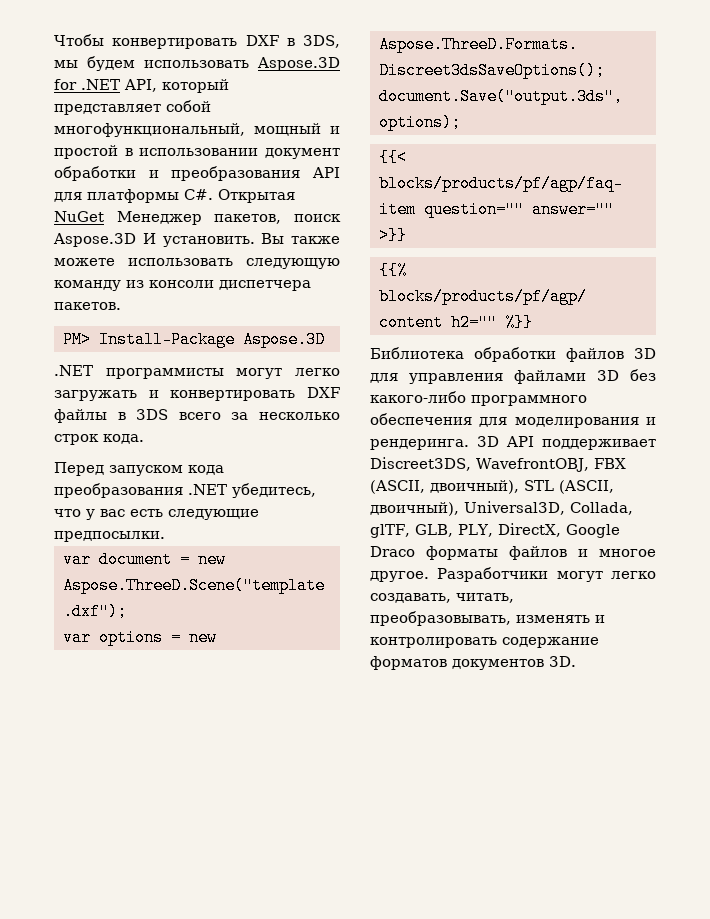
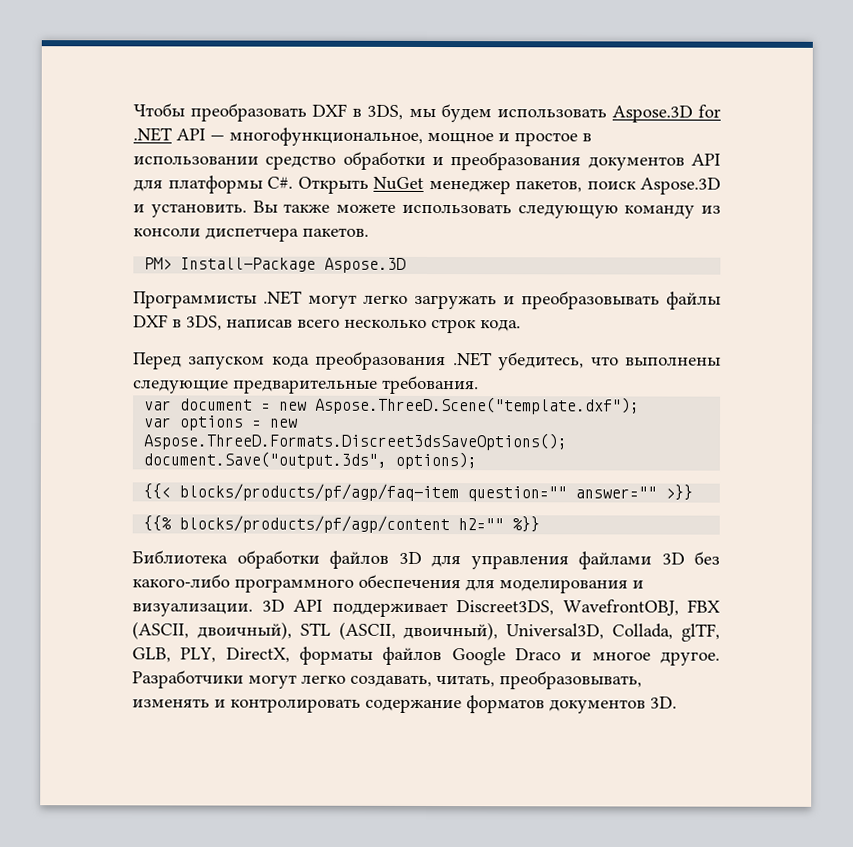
[112,38,238,49] конвертировать -> [190,103,308,122] преобразовать
[124,79,229,93] [54,100,211,115] [54,123,340,137] [54,145,118,159] API, который представляет собой многофункциональный, мощный и простой -> [176,127,578,147] API — многофункциональное, мощное и простое
[265,148,340,159] документ -> [265,155,337,170] средство
(301, 173) none -> [587,156,685,171] документов
[218,189,295,203] [54,211,202,225] Открытая NuGet Менеджер -> [297,176,511,195] Открыть NuGet менеджер
[142,233,156,244] И -> [133,204,145,213] и
[54,365,224,379] .NET программисты -> [133,290,302,309] Программисты .NET
[170,387,340,401] [54,409,249,423] конвертировать DXF файлы в 3DS всего за -> [521,291,721,310] [133,314,340,331] преобразовывать файлы DXF в 3DS, написав всего
[86,509,259,520] [54,531,165,542] у вас есть следующие предпосылки. -> [625,356,721,366] [133,375,479,395] выполнены следующие предварительные требования.
[370,439,469,450] рендеринга. -> [132,602,253,617] визуализации.
[565,524,620,538] [370,546,567,560] Google Draco форматы файлов -> [299,646,561,666] форматы файлов Google Draco

